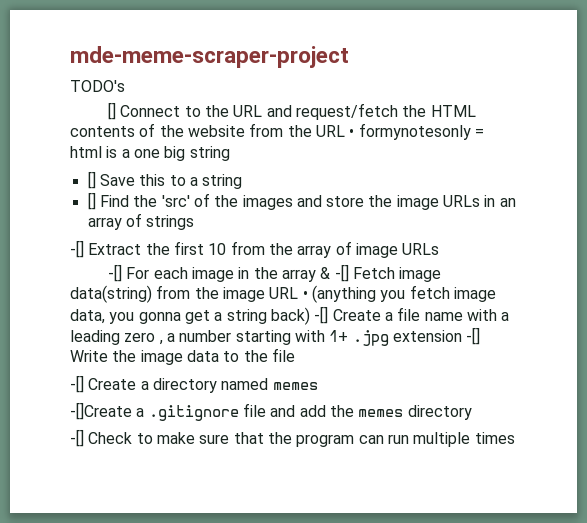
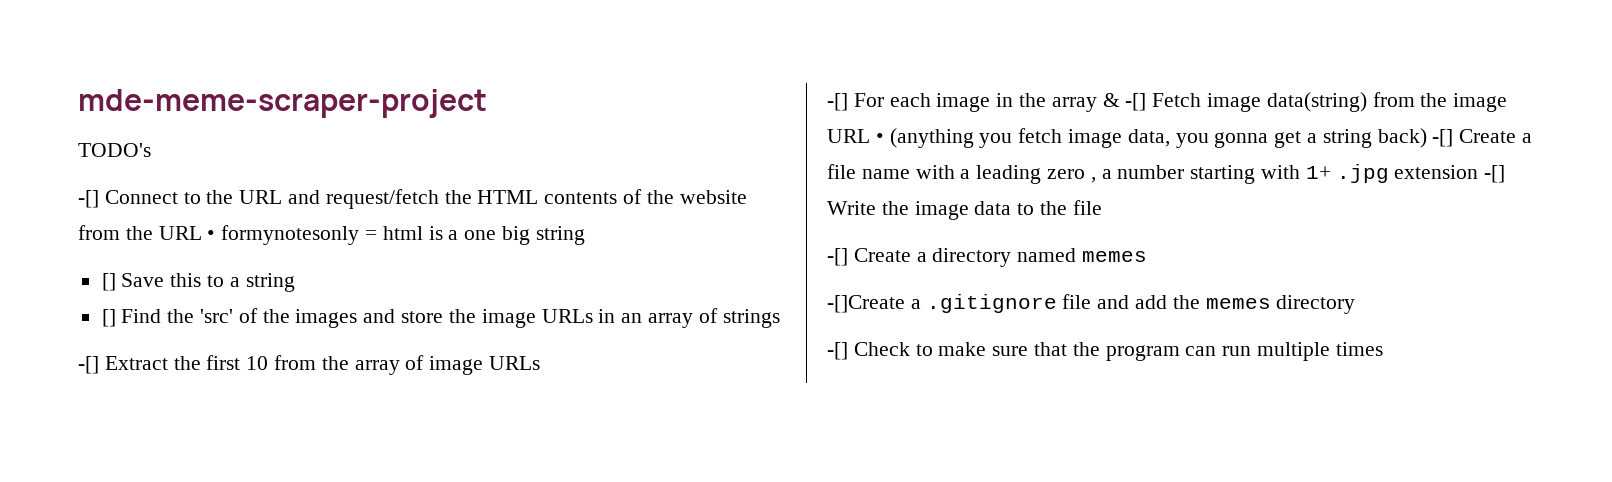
[108,102,117,120] [] -> [78,190,99,208] -[]

